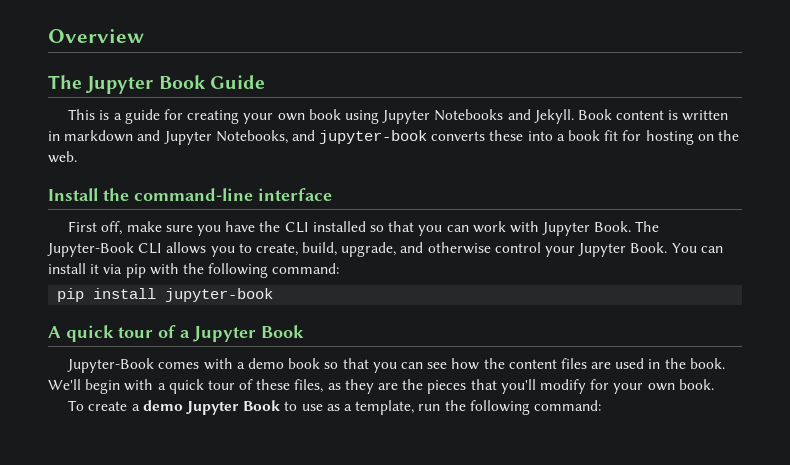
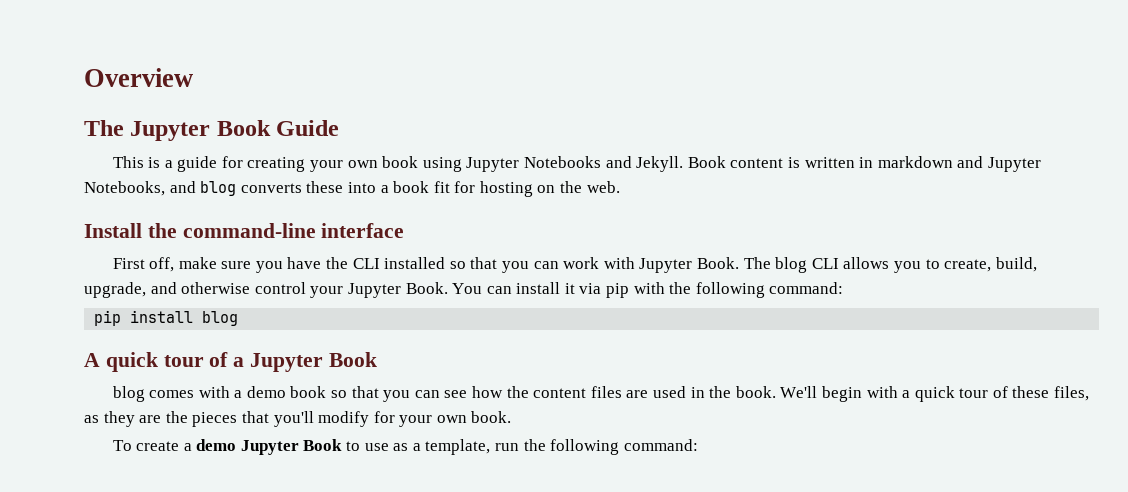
[319,130,428,144] jupyter-book -> [200,181,237,196] blog
[47,242,134,257] Jupyter-Book -> [775,257,808,273] blog
[165,288,274,302] jupyter-book -> [202,311,239,326] blog
[67,358,155,373] Jupyter-Book -> [112,386,145,402] blog

